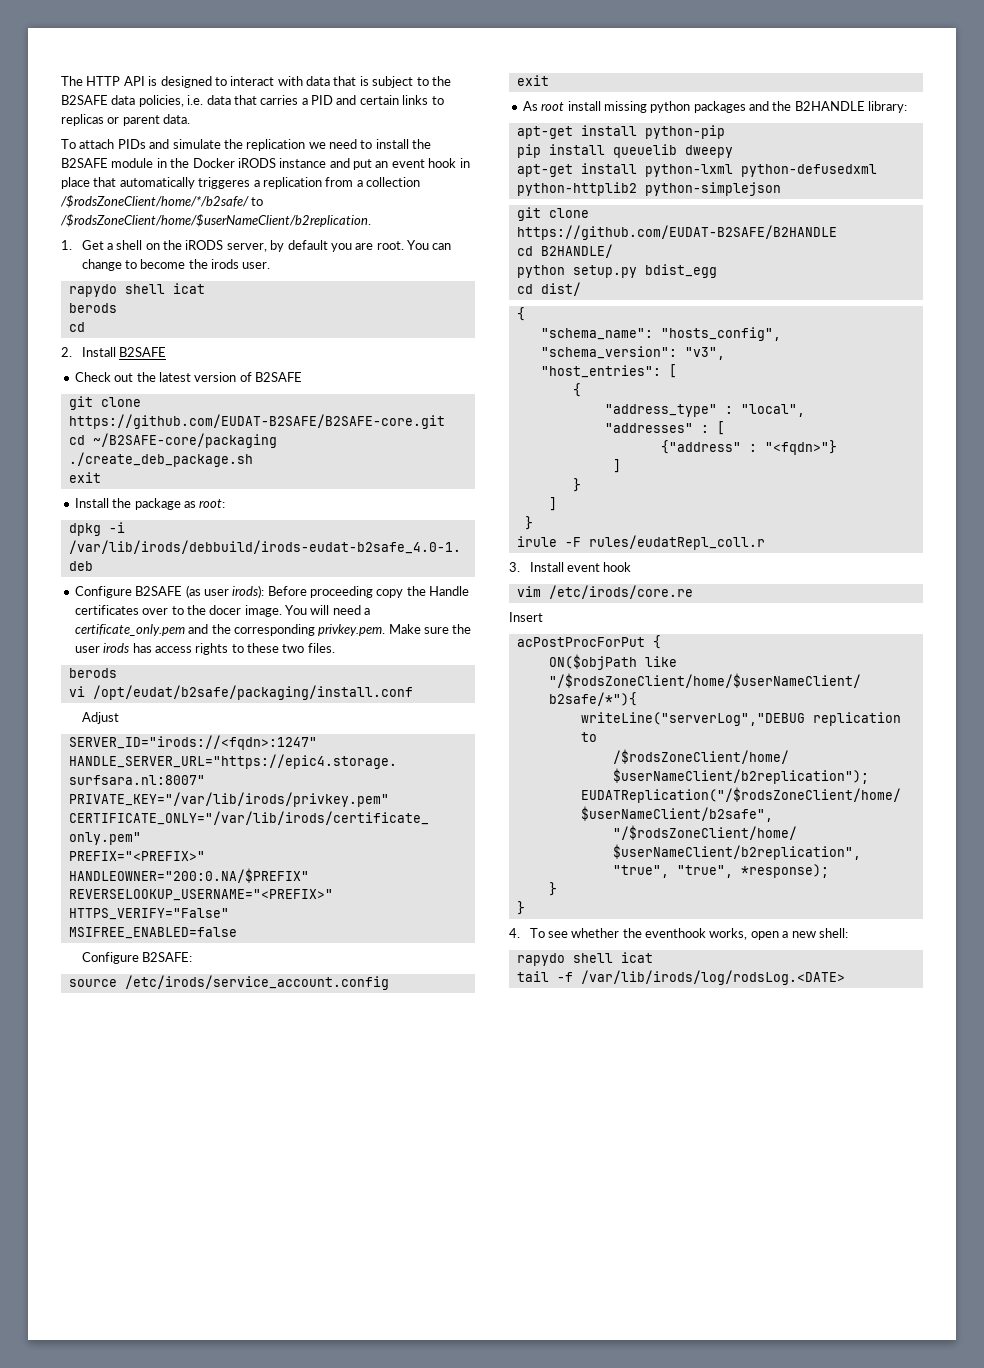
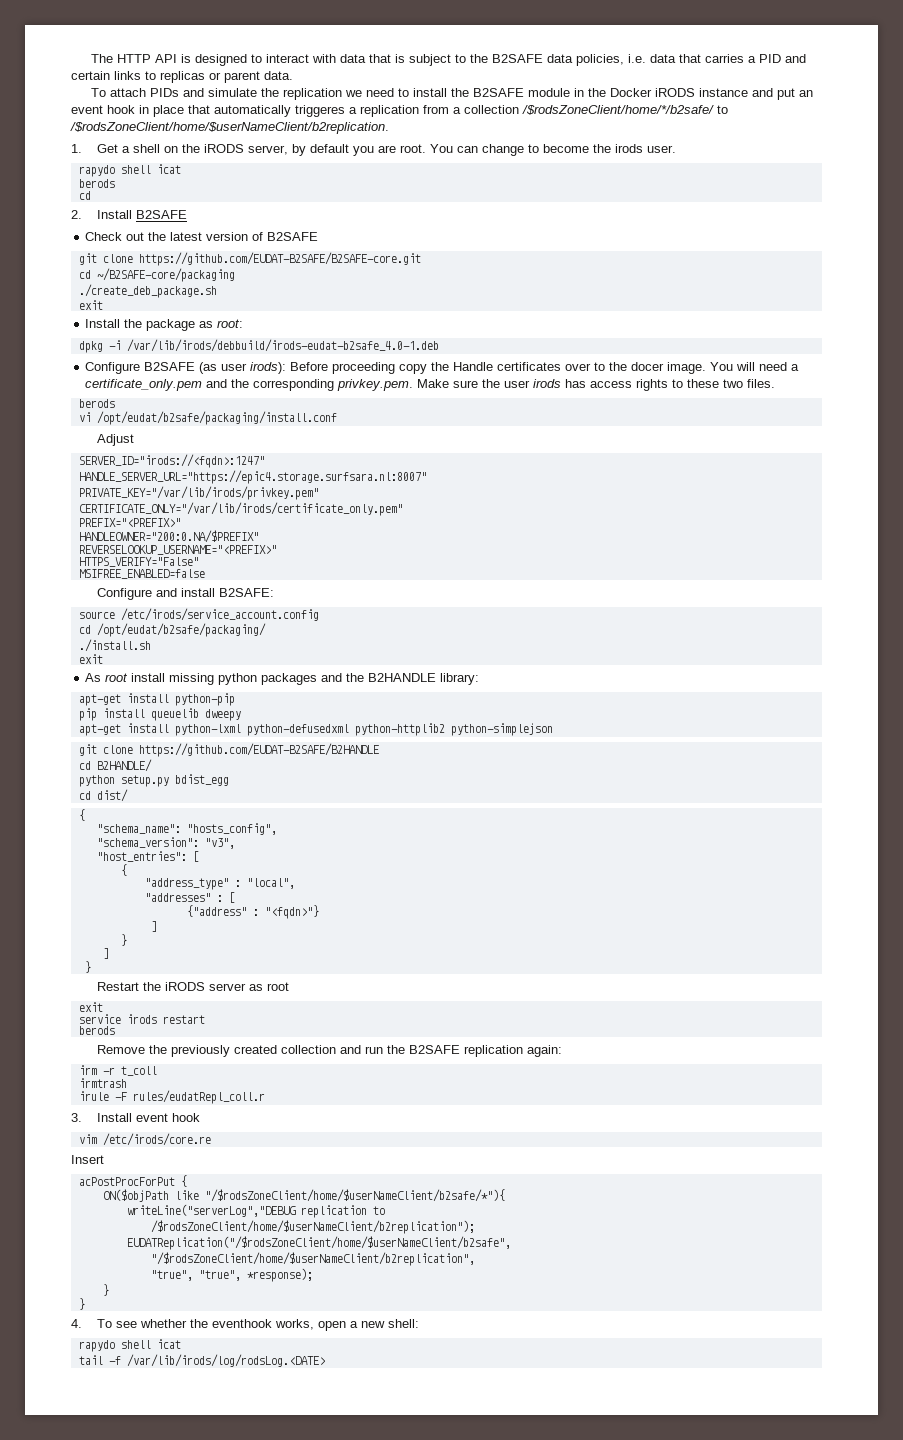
(139, 958) none -> [155,588,215,597] and install
(389, 982) none -> [78,623,266,637] [78,639,151,652] // cd /opt/eudat/b2safe/packaging/ // ./install.sh
(533, 523) none -> [96,982,289,991] [78,1002,103,1012] [78,1014,205,1024] [78,1026,115,1035] [96,1045,562,1057] [78,1065,157,1076] [78,1078,127,1088] // Restart the iRODS server as root // exit // service irods restart // berods // Remove the previously created collection and run the B2SAFE replication again: // irm -r t_coll // irmtrash

